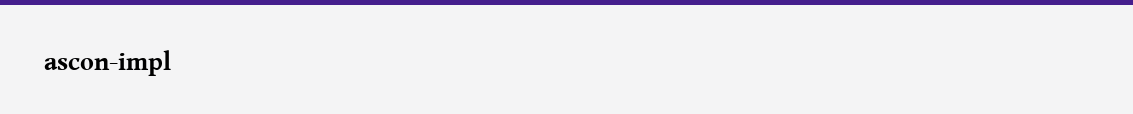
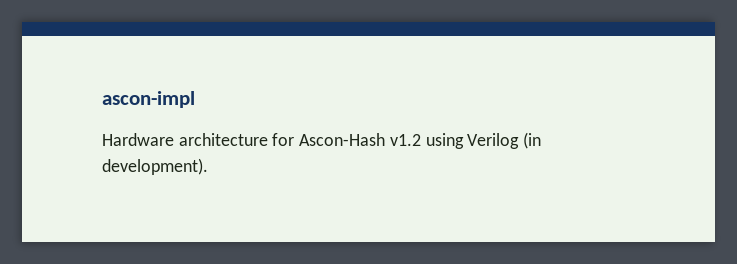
(171, 63) none -> [102,132,542,149] [102,158,208,175] // Hardware architecture for Ascon-Hash v1.2 using Verilog (in development).

